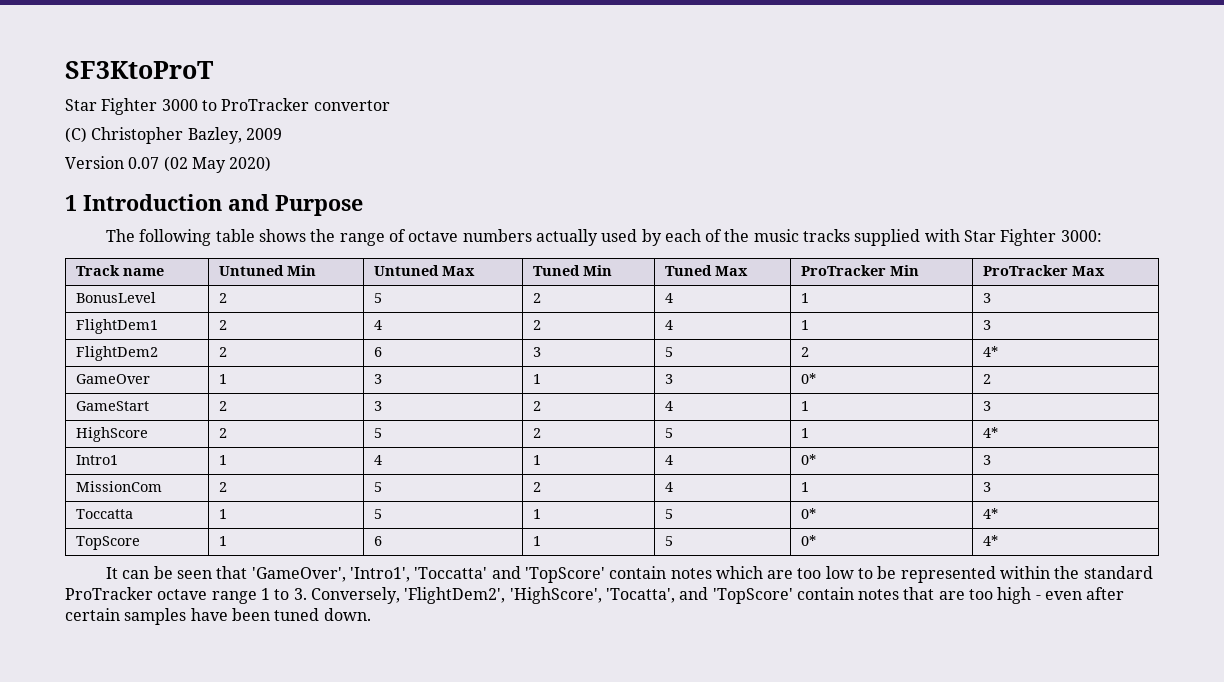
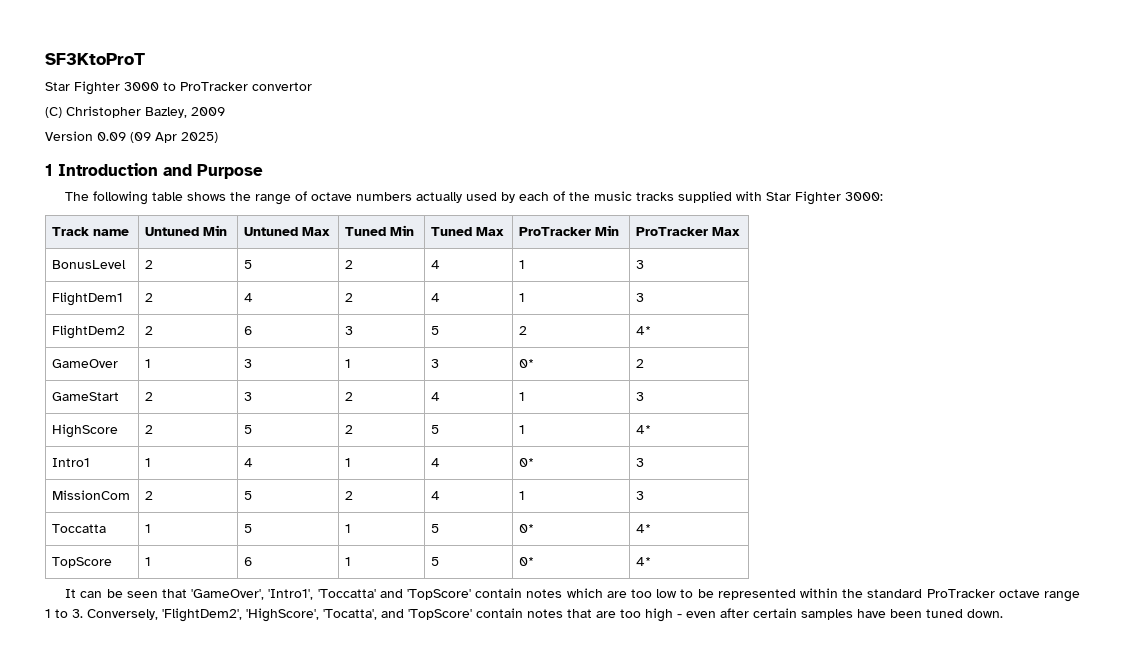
[128,156,272,173] 0.07 (02 May 2020) -> [97,132,218,143] 0.09 (09 Apr 2025)

